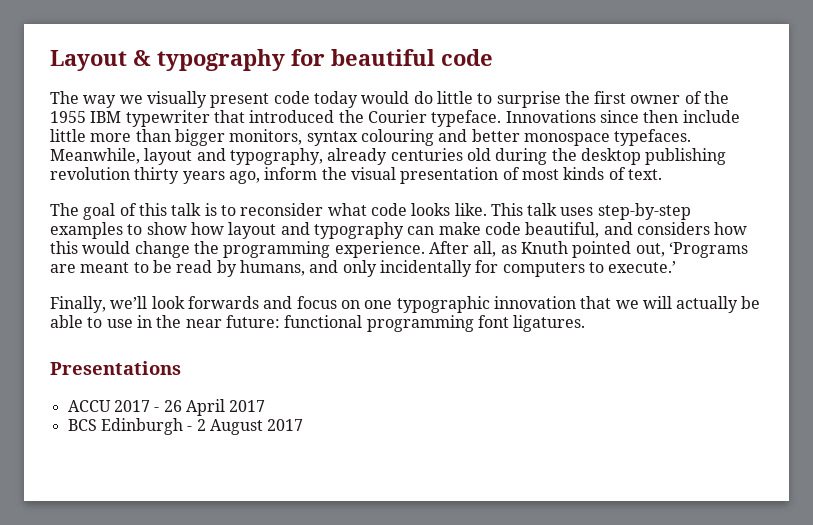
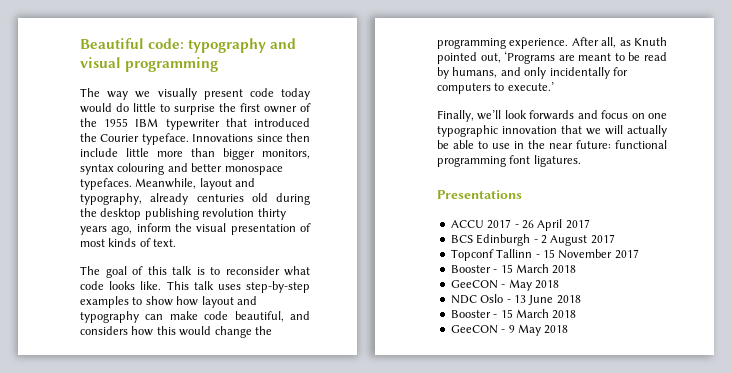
[50,49,493,71] Layout & typography for beautiful code -> [80,38,297,53] [80,57,219,72] Beautiful code: typography and visual programming
(304, 425) none -> [450,249,639,261] [450,264,577,274] [450,279,559,291] [450,294,581,305] [450,309,577,319] [450,324,569,336] // Topconf Tallinn - 15 November 2017 // Booster - 15 March 2018 // GeeCON - May 2018 // NDC Oslo - 13 June 2018 // Booster - 15 March 2018 // GeeCON - 9 May 2018

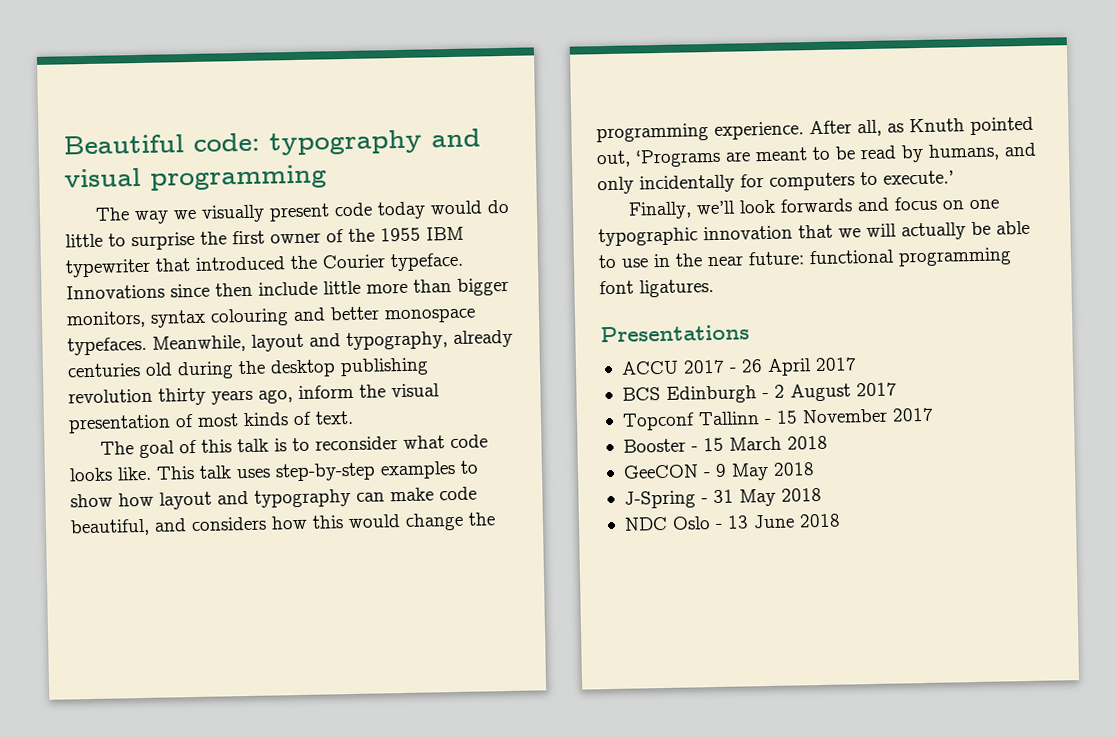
(506, 286) none -> [714,462,815,481] [623,489,734,509] 9 May 2018 // J-Spring - 31
[450,309,577,319] [450,324,569,336] // Booster - 15 March 2018 // GeeCON - 9 May 2018 -> (841, 520) none

